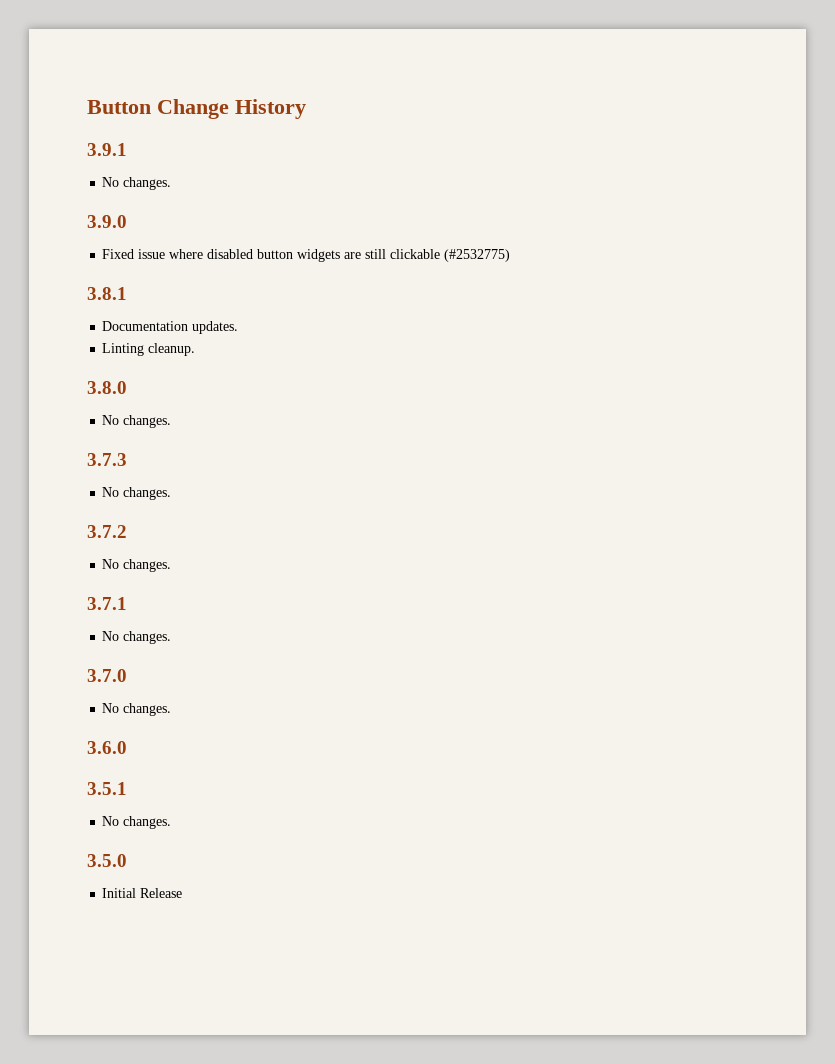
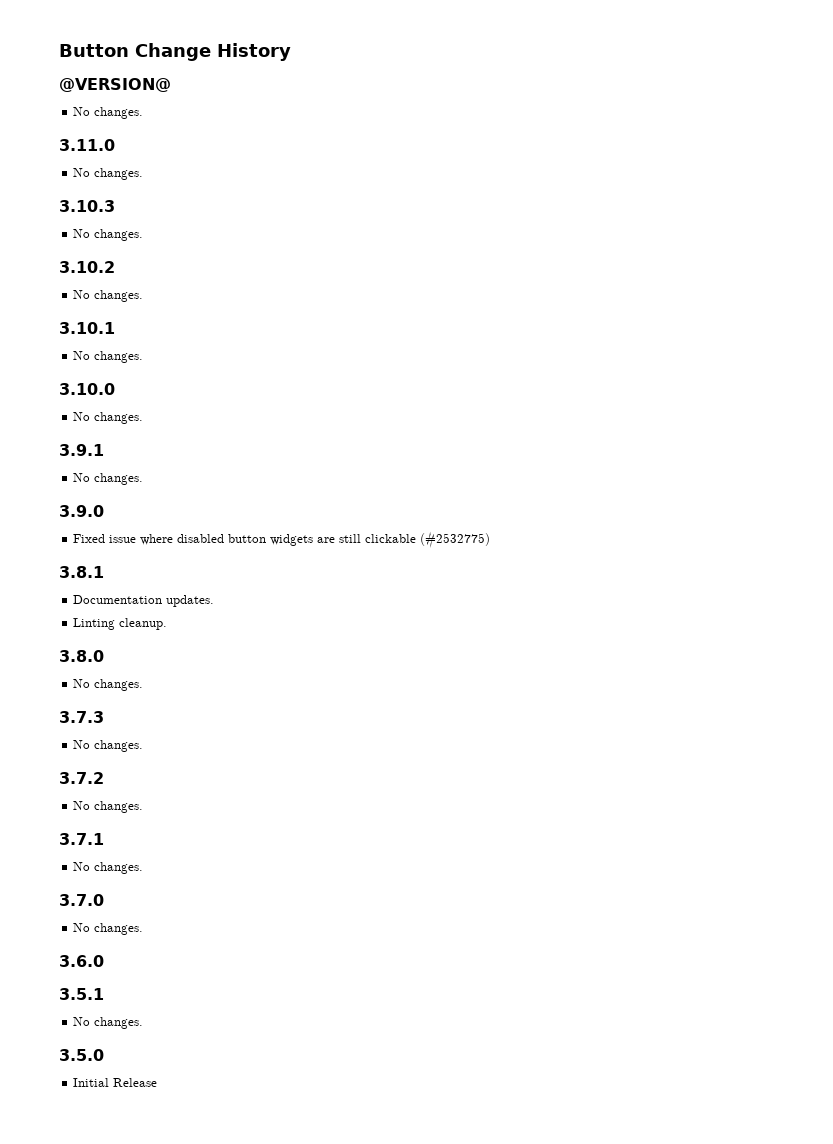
(306, 109) none -> [59,78,171,92] [73,107,144,119] [59,139,115,151] [73,168,144,180] [59,200,115,212] [73,229,144,241] [59,261,115,273] [73,290,144,302] [59,322,115,334] [73,351,144,363] [59,383,115,395] [73,412,144,424] // @VERSION@ // No changes. // 3.11.0 // No changes. // 3.10.3 // No changes. // 3.10.2 // No changes. // 3.10.1 // No changes. // 3.10.0 // No changes.

